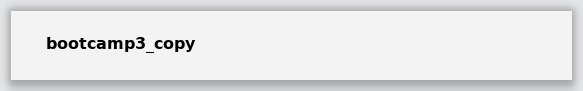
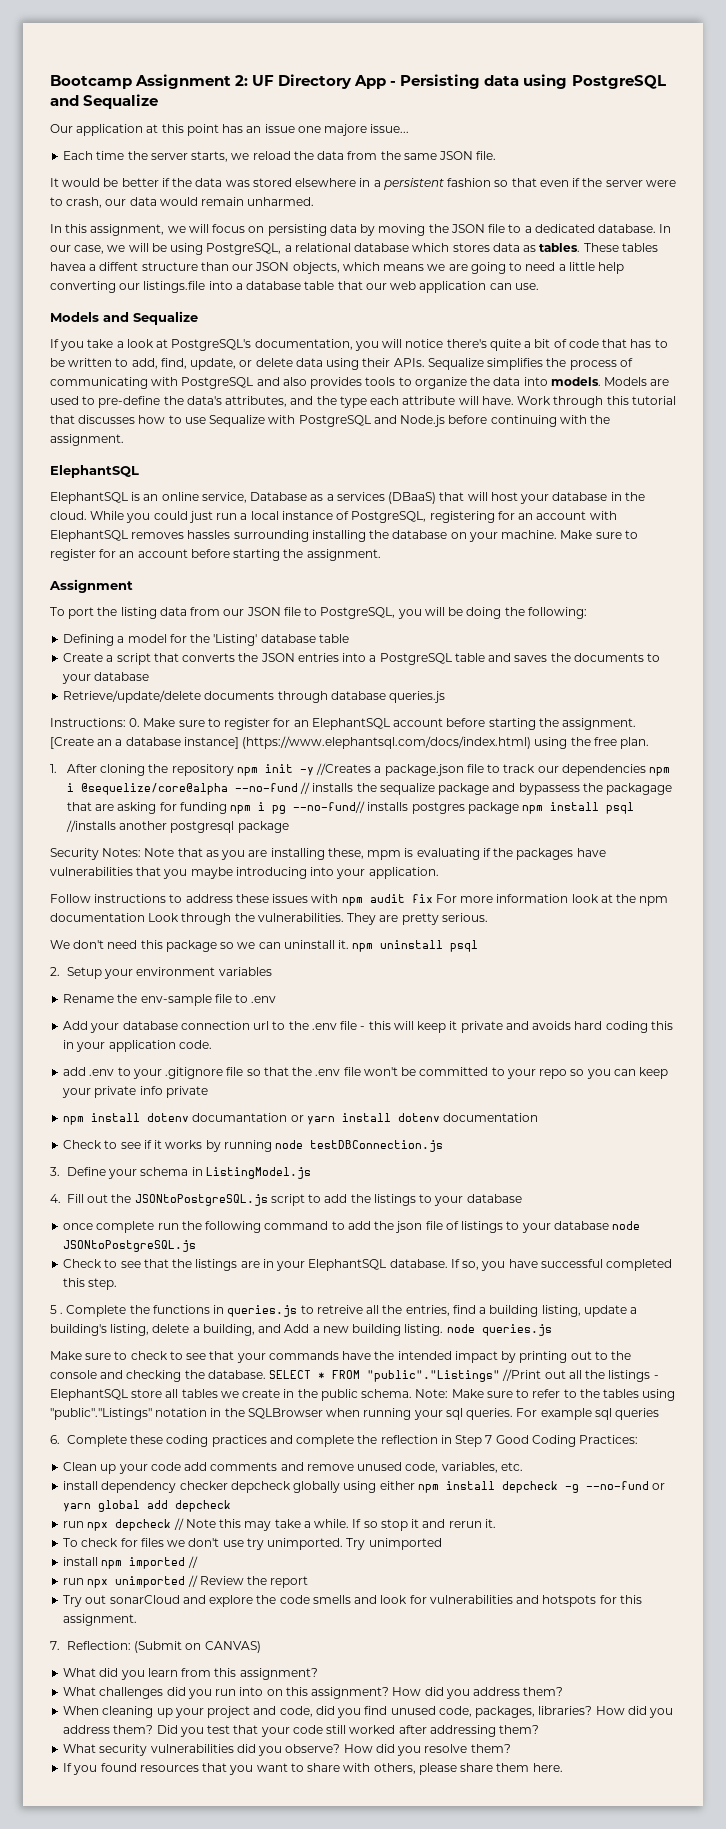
[46,37,196,53] bootcamp3_copy -> [50,74,666,89] [50,94,159,109] [50,124,410,136] [63,151,497,162] [50,178,676,190] [50,197,315,208] [50,224,672,236] [50,243,658,255] [50,262,625,274] [50,281,539,293] [50,311,198,325] [50,339,668,351] [50,358,633,370] [50,377,670,389] [50,396,676,408] [50,415,611,427] [50,434,124,446] [50,465,139,478] [50,492,645,504] [50,511,617,523] [50,530,638,542] [50,549,381,561] [49,579,133,593] [50,607,587,619] [63,634,349,646] [63,653,661,665] [62,672,150,684] [63,690,446,703] [50,718,637,730] [50,736,650,749] [50,763,670,776] [66,782,673,795] [66,801,635,814] [65,820,289,833] [50,848,606,860] [50,867,439,879] [50,894,669,906] [50,913,488,925] [50,940,479,952] [50,967,272,979] [63,994,277,1006] [63,1021,673,1033] [63,1040,212,1052] [63,1067,669,1079] [62,1086,208,1098] [63,1113,539,1125] [63,1140,444,1152] [50,1167,311,1179] [50,1194,522,1206] [63,1221,641,1233] [63,1240,197,1252] [63,1259,673,1271] [63,1278,118,1290] [50,1305,638,1317] [50,1324,552,1336] [50,1351,632,1363] [50,1369,659,1382] [50,1389,676,1401] [50,1408,660,1420] [50,1435,638,1447] [63,1462,523,1474] [63,1481,666,1493] [63,1500,232,1512] [63,1518,496,1531] [63,1538,442,1550] [63,1556,198,1569] [63,1575,309,1588] [63,1595,642,1607] [63,1614,138,1626] [50,1641,261,1653] [63,1668,318,1680] [63,1687,564,1699] [63,1706,674,1718] [63,1725,540,1737] [63,1744,511,1756] [63,1763,563,1775] Bootcamp Assignment 2: UF Directory App - Persisting data using PostgreSQL and Sequalize // Our application at this point has an issue one majore issue... // Each time the server starts, we reload the data from the same JSON file. // It would be better if the data was stored elsewhere in a persistent fashion so that even if the server were to crash, our data would remain unharmed. // In this assignment, we will focus on persisting data by moving the JSON file to a dedicated database. In our case, we will be using PostgreSQL, a relational database which stores data as tables. These tables havea a diffent structure than our JSON objects, which means we are going to need a little help converting our listings.file into a database table that our web application can use. // Models and Sequalize // If you take a look at PostgreSQL's documentation, you will notice there's quite a bit of code that has to be written to add, find, update, or delete data using their APIs. Sequalize simplifies the process of communicating with PostgreSQL and also provides tools to organize the data into models. Models are used to pre-define the data's attributes, and the type each attribute will have. Work through this tutorial that discusses how to use Sequalize with PostgreSQL and Node.js before continuing with the assignment. // ElephantSQL // ElephantSQL is an online service, Database as a services (DBaaS) that will host your database in the cloud. While you could just run a local instance of PostgreSQL, registering for an account with ElephantSQL removes hassles surrounding installing the database on your machine. Make sure to register for an account before starting the assignment. // Assignment // To port the listing data from our JSON file to PostgreSQL, you will be doing the following: // Defining a model for the 'Listing' database table // Create a script that converts the JSON entries into a PostgreSQL table and saves the documents to your database // Retrieve/update/delete documents through database queries.js // Instructions: 0. Make sure to register for an ElephantSQL account before starting the assignment. [Create an a database instance] (https://www.elephantsql.com/docs/index.html) using the free plan. // 1. After cloning the repository npm init -y //Creates a package.json file to track our dependencies npm i @sequelize/core@alpha --no-fund // installs the sequalize package and bypassess the packagage that are asking for funding npm i pg --no-fund// installs postgres package npm install psql //installs another postgresql package // Security Notes: Note that as you are installing these, mpm is evaluating if the packages have vulnerabilities that you maybe introducing into your application. // Follow instructions to address these issues with npm audit fix For more information look at the npm documentation Look through the vulnerabilities. They are pretty serious. // We don't need this package so we can uninstall it. npm uninstall psql // 2. Setup your environment variables // Rename the env-sample file to .env // Add your database connection url to the .env file - this will keep it private and avoids hard coding this in your application code. // add .env to your .gitignore file so that the .env file won't be committed to your repo so you can keep your private info private // npm install dotenv documantation or yarn install dotenv documentation // Check to see if it works by running node testDBConnection.js // 3. Define your schema in ListingModel.js // 4. Fill out the JSONtoPostgreSQL.js script to add the listings to your database // once complete run the following command to add the json file of listings to your database node JSONtoPostgreSQL.js // Check to see that the listings are in your ElephantSQL database. If so, you have successful completed this step. // 5 . Complete the functions in queries.js to retreive all the entries, find a building listing, update a building's listing, delete a building, and Add a new building listing. node queries.js // Make sure to check to see that your commands have the intended impact by printing out to the console and checking the database. SELECT * FROM "public"."Listings" //Print out all the listings - ElephantSQL store all tables we create in the public schema. Note: Make sure to refer to the tables using "public"."Listings" notation in the SQLBrowser when running your sql queries. For example sql queries // 6. Complete these coding practices and complete the reflection in Step 7 Good Coding Practices: // Clean up your code add comments and remove unused code, variables, etc. // install dependency checker depcheck globally using either npm install depcheck -g --no-fund or yarn global add depcheck // run npx depcheck // Note this may take a while. If so stop it and rerun it. // To check for files we don't use try unimported. Try unimported // install npm imported // // run npx unimported // Review the report // Try out sonarCloud and explore the code smells and look for vulnerabilities and hotspots for this assignment. // 7. Reflection: (Submit on CANVAS) // What did you learn from this assignment? // What challenges did you run into on this assignment? How did you address them? // When cleaning up your project and code, did you find unused code, packages, libraries? How did you address them? Did you test that your code still worked after addressing them? // What security vulnerabilities did you observe? How did you resolve them? // If you found resources that you want to share with others, please share them here.

